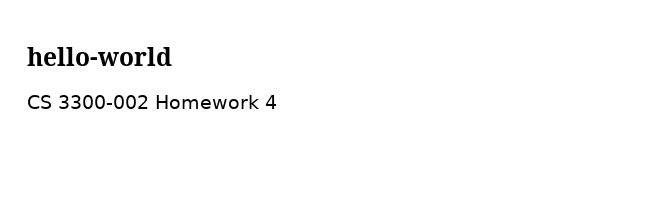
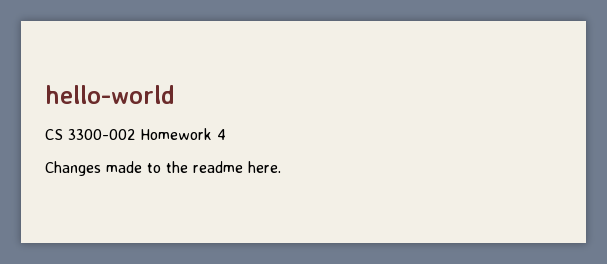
(277, 102) none -> [45,161,281,176] // Changes made to the readme here.

